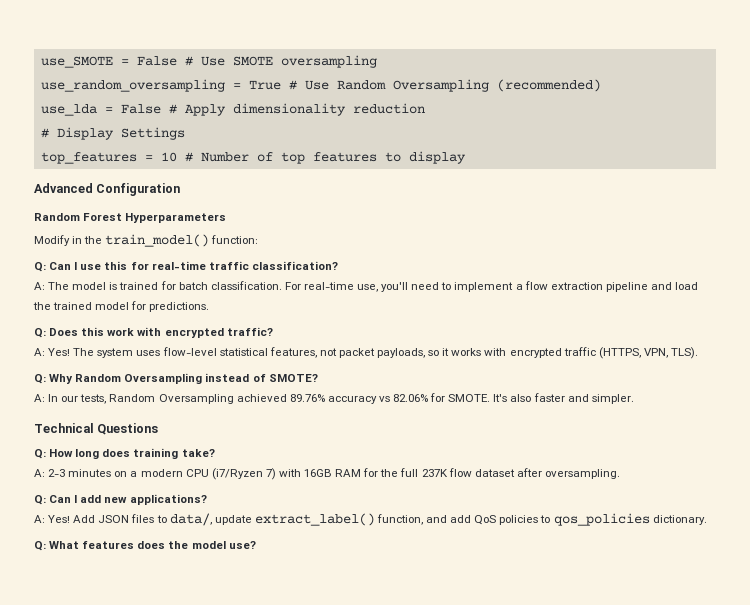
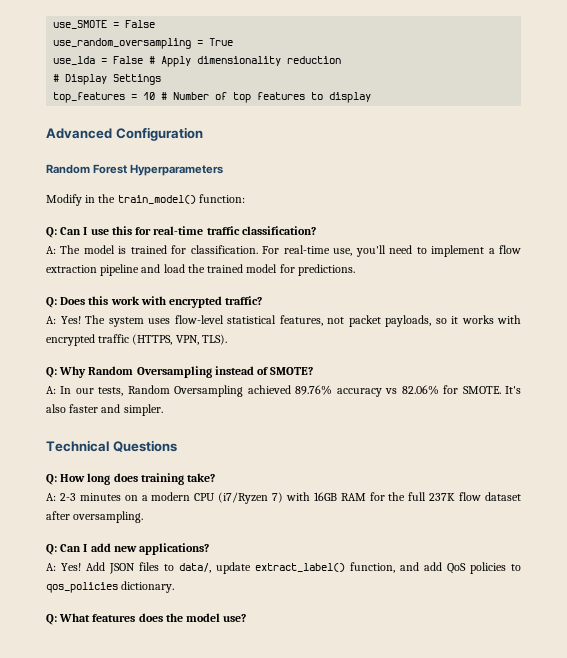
[184,55,377,68] # Use SMOTE oversampling -> (156, 24) none
[288,79,601,92] # Use Random Oversampling (recommended) -> (234, 42) none
[178,282,208,290] batch -> (187, 249) none

